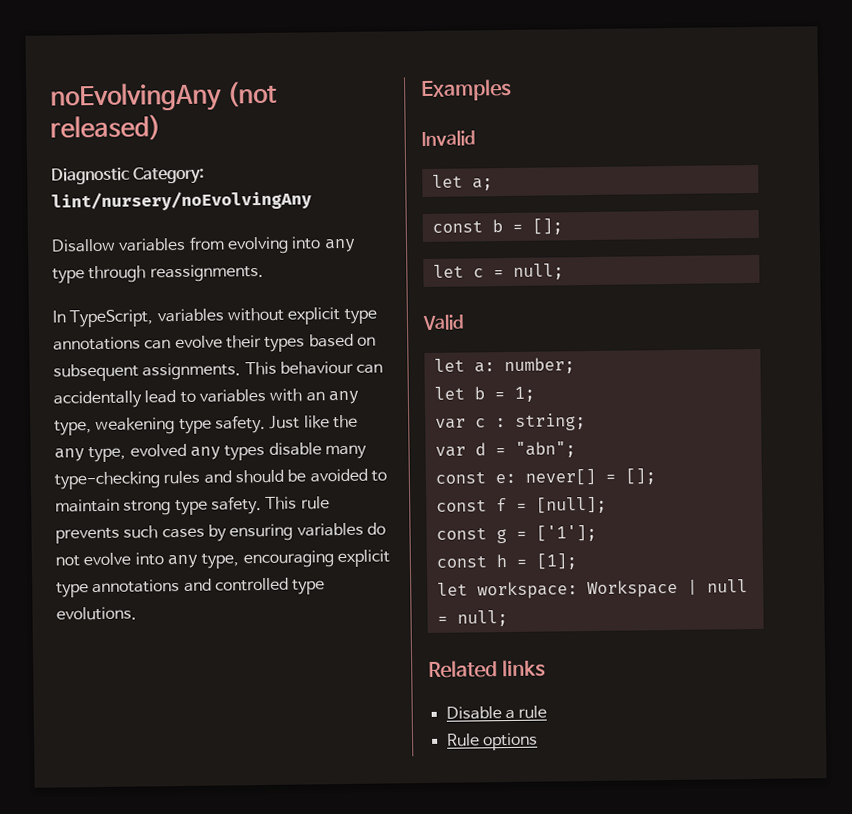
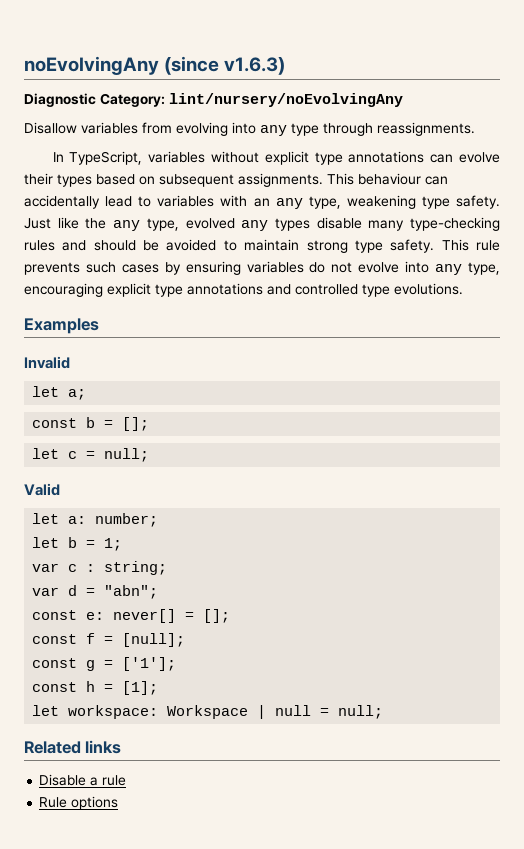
[226,80,277,108] [50,114,161,142] (not released) -> [164,56,286,75] (since v1.6.3)

